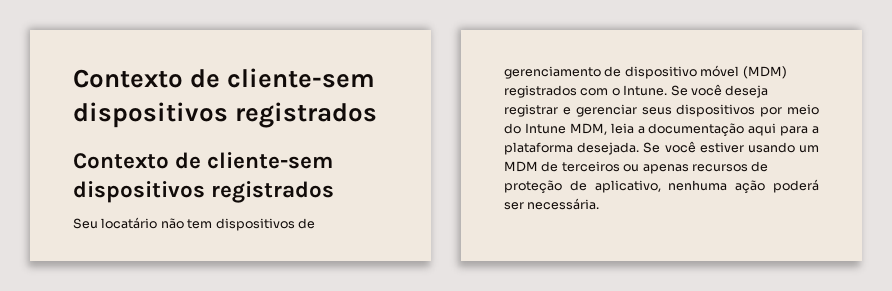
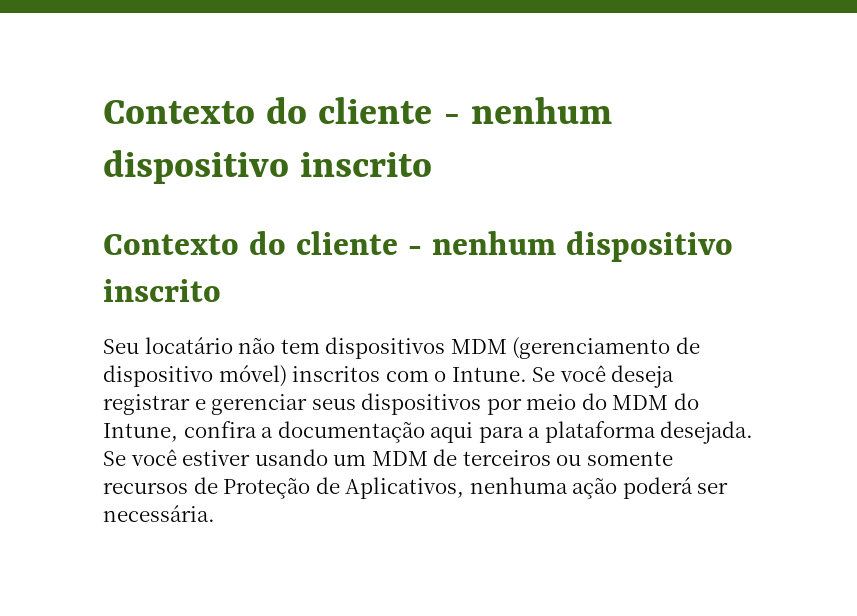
[73,68,376,88] [73,102,378,128] [73,152,334,169] [73,181,335,203] Contexto de cliente-sem dispositivos registrados // Contexto de cliente-sem dispositivos registrados -> [103,97,612,124] [103,150,433,184] [103,231,733,262] [103,279,221,302] Contexto do cliente - nenhum dispositivo inscrito // Contexto do cliente - nenhum dispositivo inscrito
[297,218,315,229] [504,65,787,79] [504,85,577,98] de gerenciamento de dispositivo móvel (MDM) registrados -> [450,337,700,359] [103,365,381,387] MDM (gerenciamento de dispositivo móvel) inscritos
[524,123,634,135] Intune MDM, leia -> [612,393,699,410] [103,421,257,442] MDM do Intune, confira
[642,164,689,174] apenas -> [586,451,673,466] somente
[504,180,661,194] proteção de aplicativo, -> [223,477,465,499] Proteção de Aplicativos,

